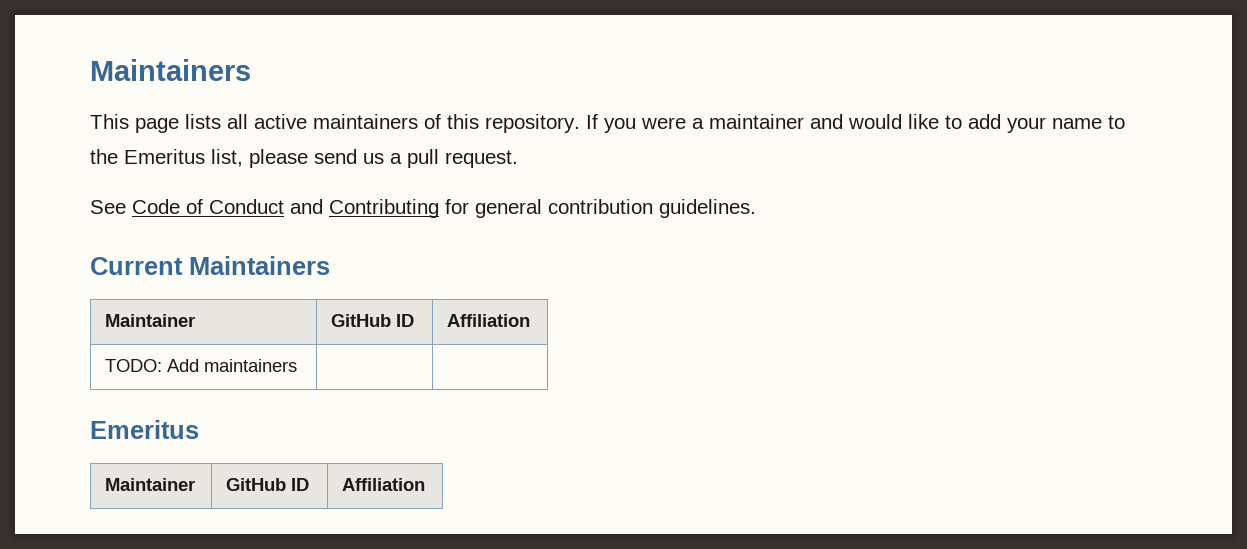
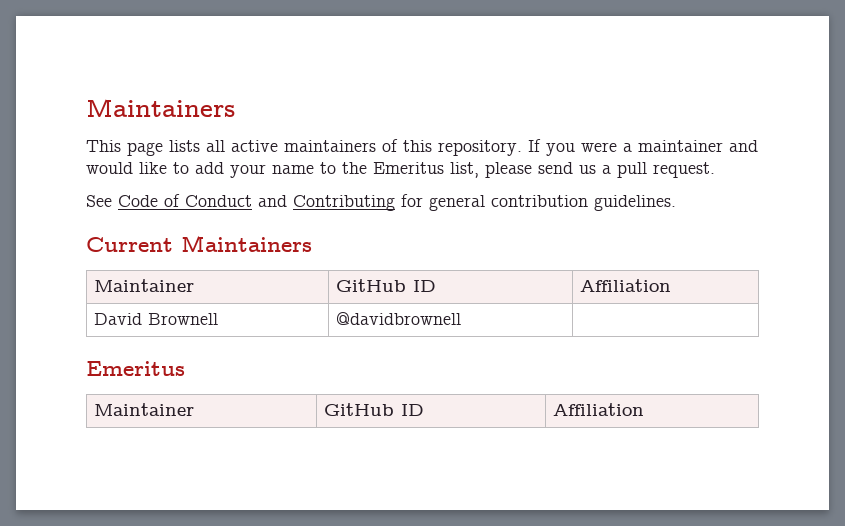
[105,359,298,372] TODO: Add maintainers | -> [93,313,218,325] [335,312,461,325] David Brownell | @davidbrownell

